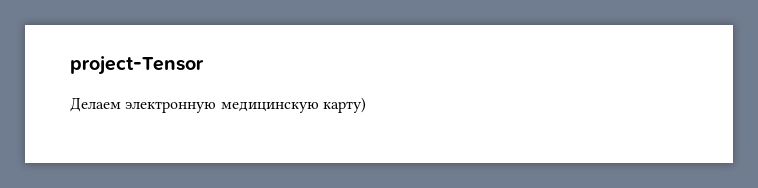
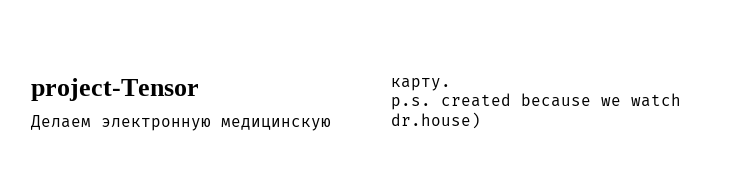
[322,97,366,113] карту) -> [391,78,451,91] [391,93,681,110] [391,112,481,129] карту. // p.s. created because we watch dr.house)

